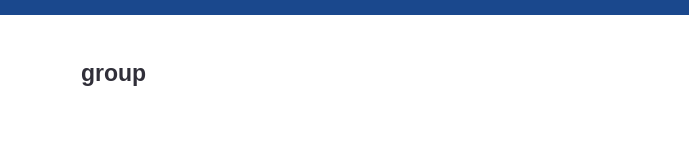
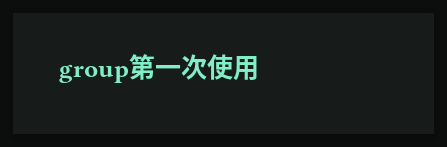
(146, 77) none -> [129,54,259,81] 第一次使用

